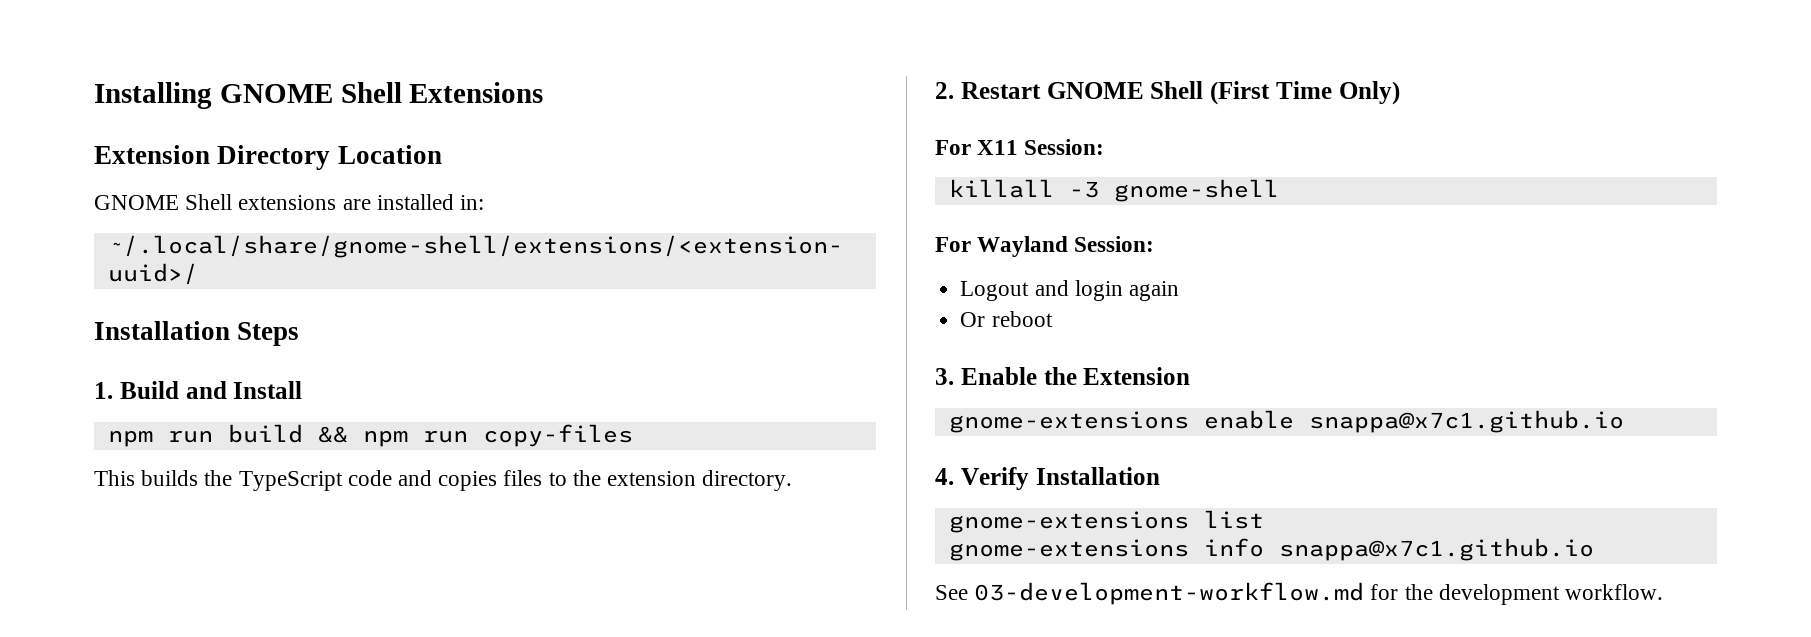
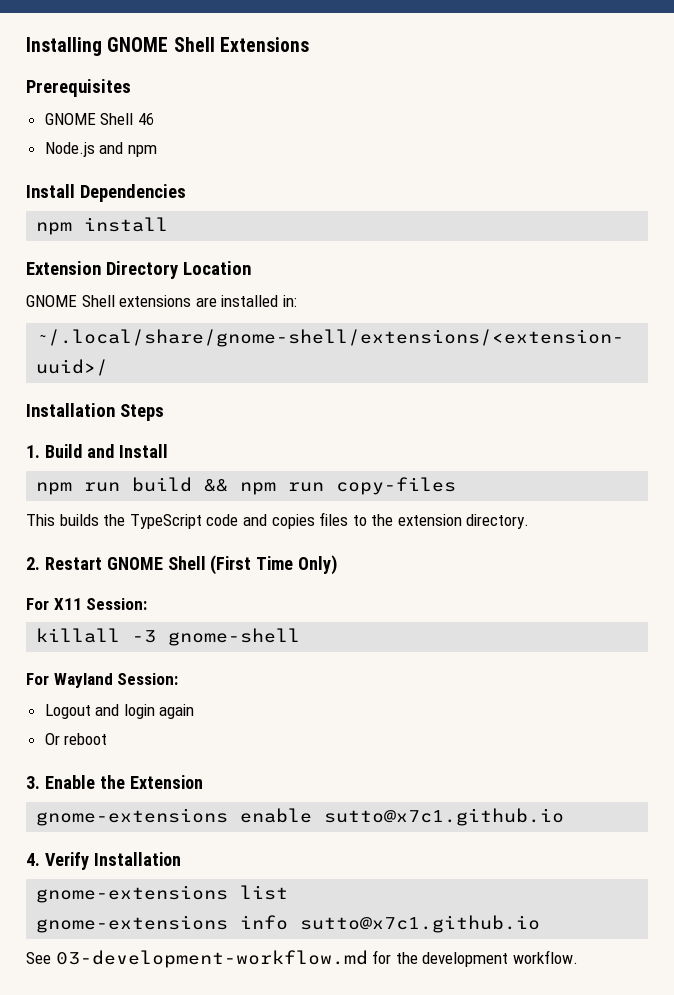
(544, 92) none -> [26,79,131,97] [44,113,154,125] [44,142,157,157] [26,184,186,202] [36,217,169,235] // Prerequisites // GNOME Shell 46 // Node.js and npm // Install Dependencies // npm install
[1308,410,1624,433] snappa@x7c1.github.io -> [324,808,565,826] sutto@x7c1.github.io
[1278,538,1594,561] snappa@x7c1.github.io -> [300,915,541,933] sutto@x7c1.github.io

